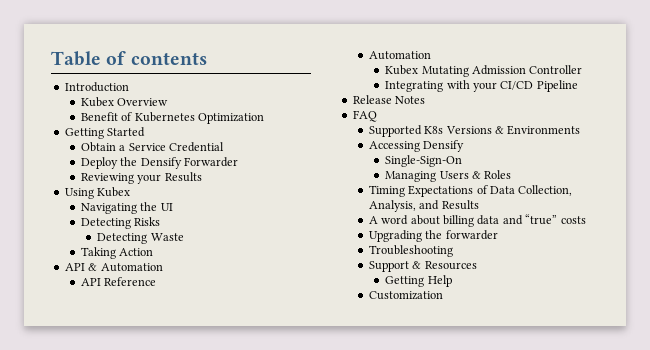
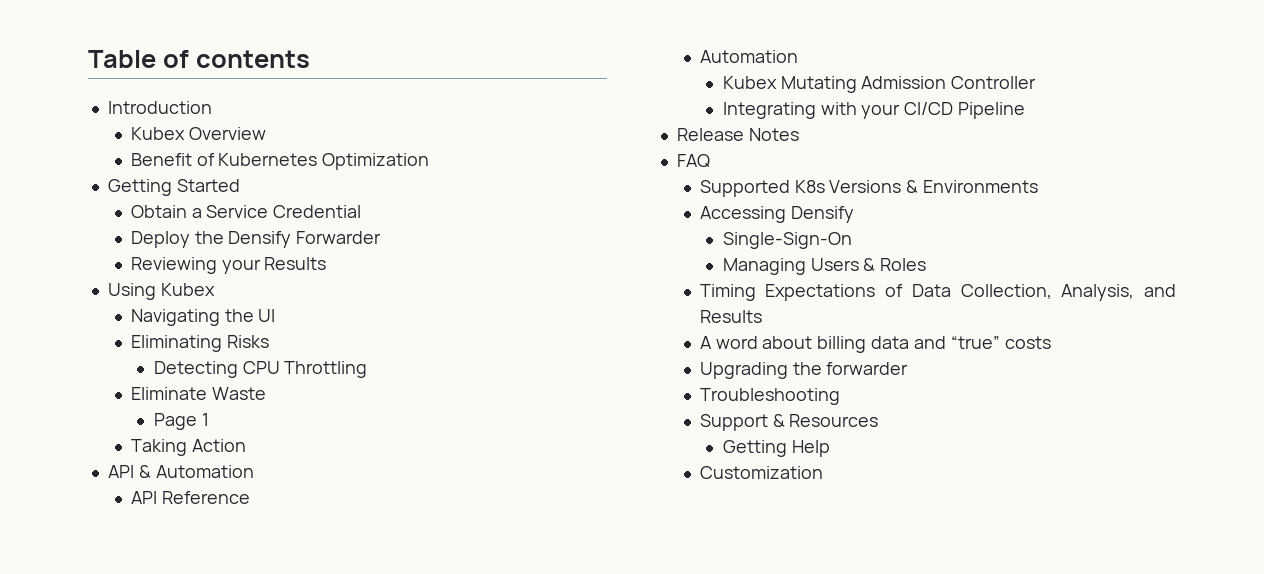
[80,218,131,229] Detecting -> [130,335,222,352] Eliminating
(148, 238) none -> [242,361,368,378] [130,387,207,400] CPU Throttling // Eliminate
(184, 237) none -> [153,413,209,430] // Page 1

